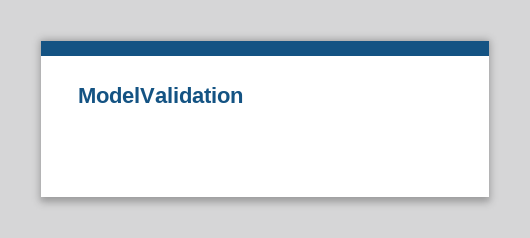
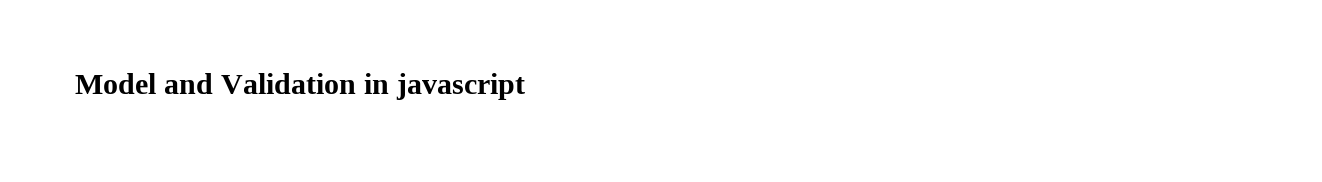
[78,87,243,103] ModelValidation -> [75,73,526,100] Model and Validation in javascript

